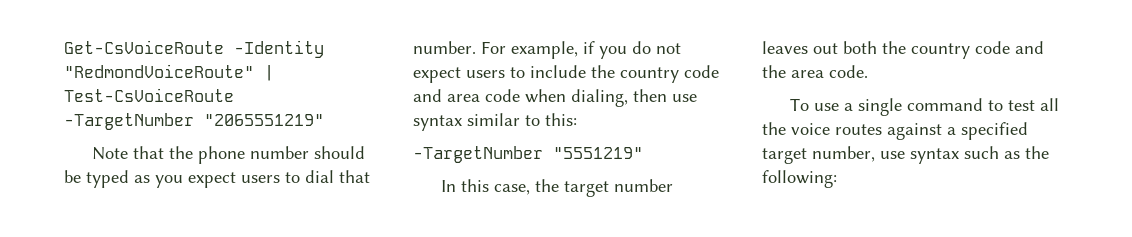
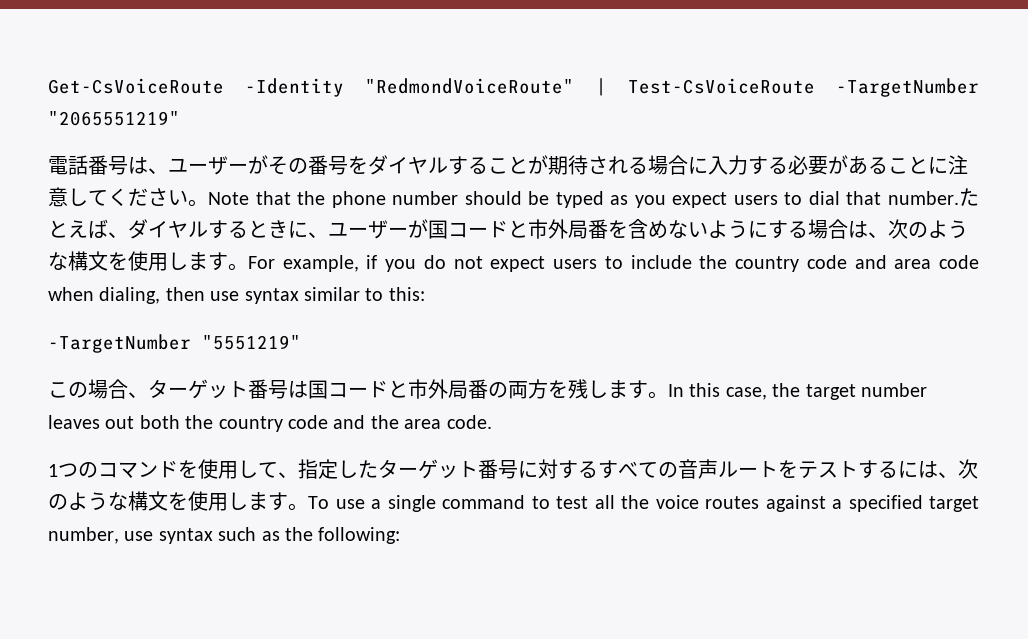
(324, 120) none -> [48,155,968,175] [48,187,208,207] 電話番号は、ユーザーがその番号をダイヤルすることが期待される場合に入力する必要があることに注意してください。
(476, 47) none -> [958,188,979,206] [48,219,968,239] [48,251,248,271] たとえば、ダイヤルするときに、ユーザーが国コードと市外局番を含めないようにする場合は、次のような構文を使用します。
(643, 153) none -> [48,379,668,399] この場合、ターゲット番号は国コードと市外局番の両方を残します。
(868, 71) none -> [48,459,978,479] [48,491,308,511] 1つのコマンドを使用して、指定したターゲット番号に対するすべての音声ルートをテストするには、次のような構文を使用します。

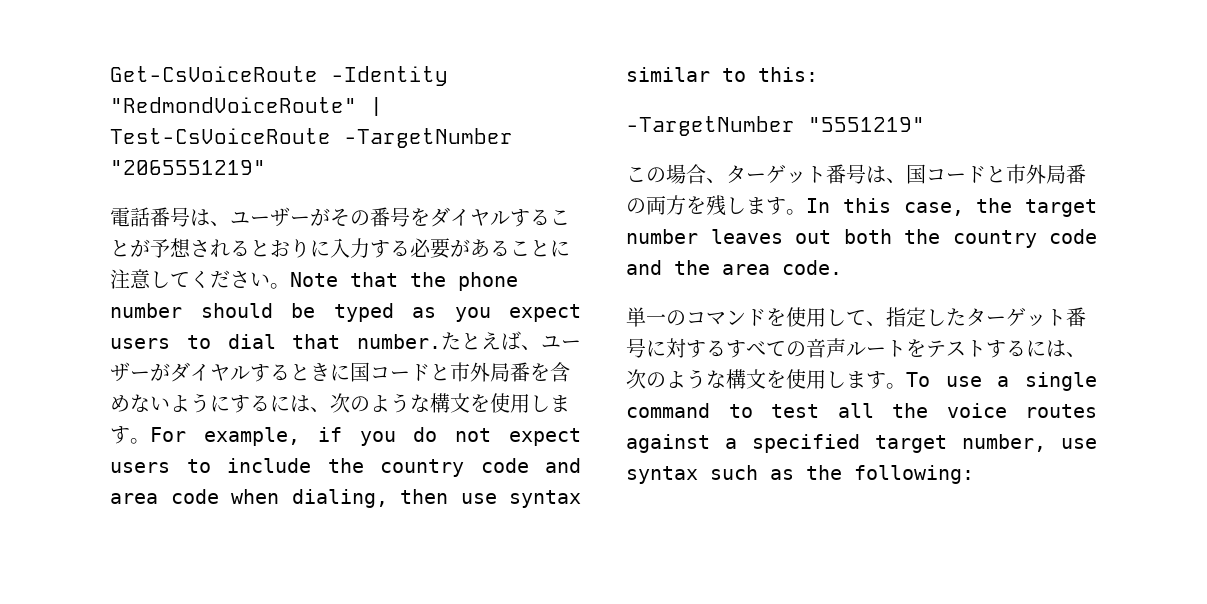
[548,155,688,175] 期待される場合 -> [150,238,310,258] 予想されるとおり
(128, 235) none -> [541,335,581,349] [110,362,170,382] ユーザーが
[308,219,428,239] 、ユーザーが -> (350, 372) none
[808,219,848,239] 場合 -> [270,395,290,412] に
(308, 389) none -> [886,178,906,183] 、
[48,463,78,477] 1つ -> [626,307,666,327] 単一

